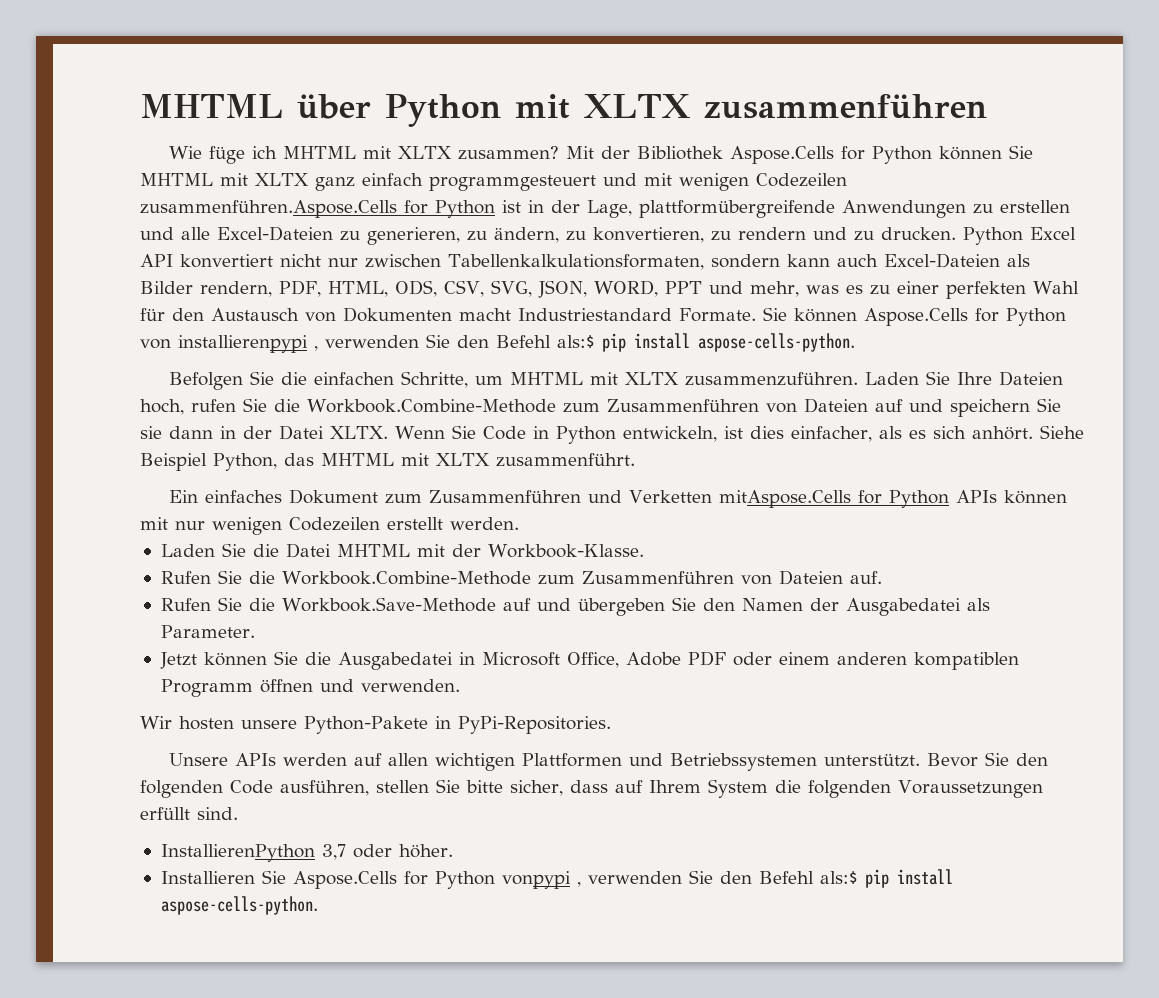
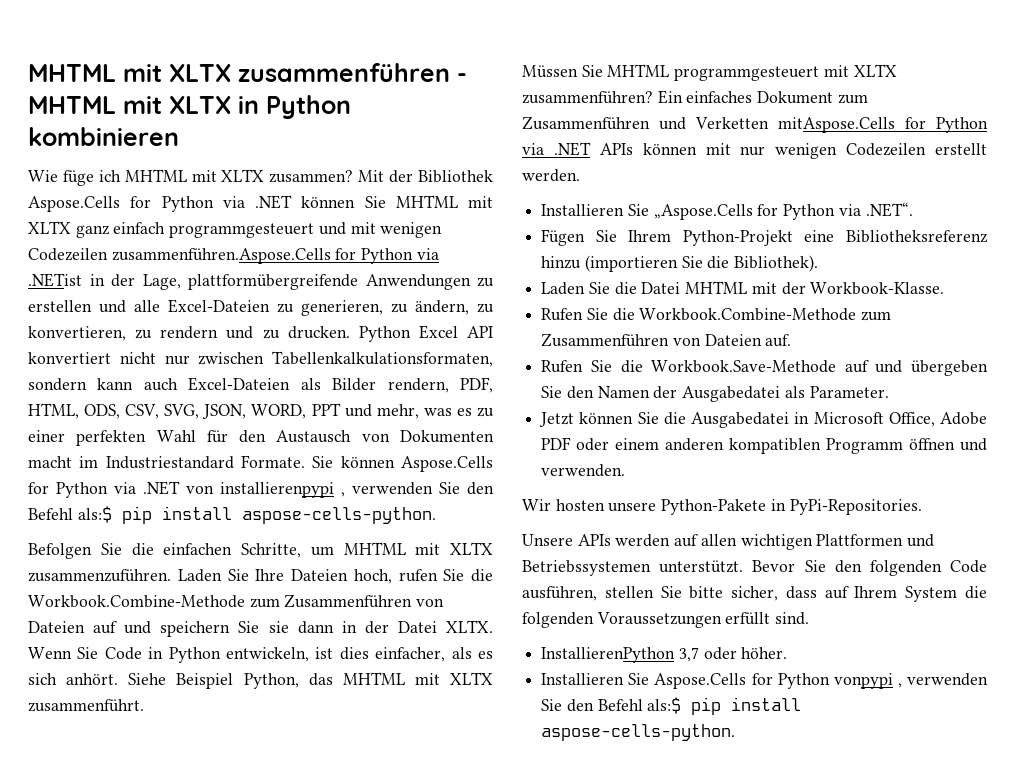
[140,94,501,127] MHTML über Python -> [28,64,116,82] MHTML
(987, 106) none -> [457,73,467,82] [28,95,351,119] [28,127,179,146] - MHTML mit XLTX in Python kombinieren
(933, 155) none -> [222,195,292,209] via .NET
[502,200,521,213] ist -> [416,248,439,260] [28,273,82,287] via .NETist
(511, 314) none -> [79,456,99,468] im
(1066, 317) none -> [114,481,180,495] via .NET
(635, 460) none -> [522,64,897,81] [522,91,653,104] Müssen Sie MHTML programmgesteuert mit XLTX zusammenführen?
(950, 499) none -> [522,142,591,156] via .NET
(519, 523) none -> [541,202,913,220] [541,229,988,246] [541,255,819,272] // Installieren Sie „Aspose.Cells for Python via .NET“. // Fügen Sie Ihrem Python-Projekt eine Bibliotheksreferenz hinzu (importieren Sie die Bibliothek).

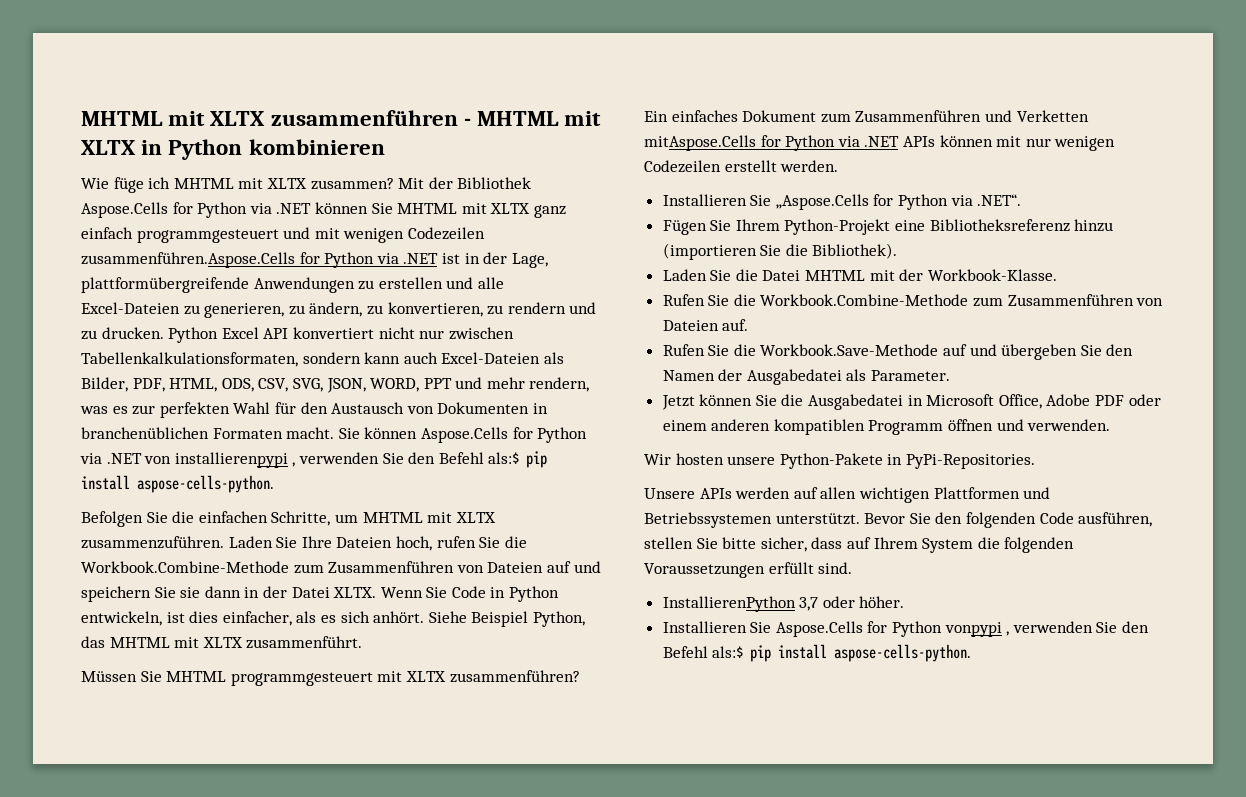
[28,273,82,287] .NETist -> [403,253,460,264] .NET ist
[332,378,449,393] Bilder rendern, -> [81,377,128,392] Bilder,
[376,404,494,419] [28,430,65,442] mehr, was es zu einer -> [486,377,590,392] [80,405,156,415] mehr rendern, was es zur
[28,455,305,469] macht im Industriestandard Formate. -> [532,403,548,414] [81,427,335,439] in branchenüblichen Formaten macht.

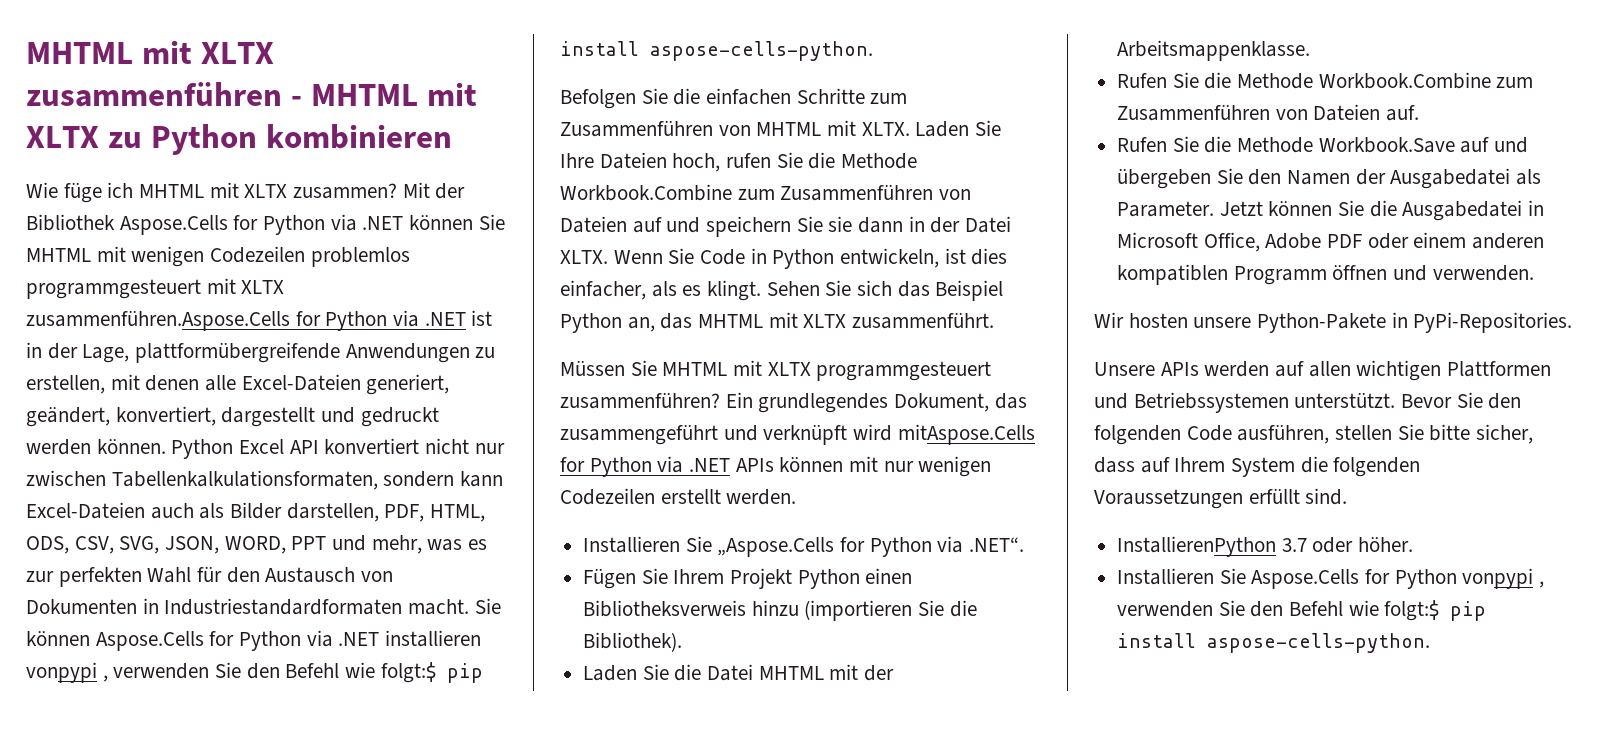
[141,140,163,155] in -> [107,132,142,148] zu
[490,203,566,218] [81,227,485,243] XLTX ganz einfach programmgesteuert und mit wenigen Codezeilen -> [131,246,410,267] [26,278,285,299] wenigen Codezeilen problemlos programmgesteuert mit XLTX
[378,277,504,289] [81,302,597,318] [81,327,164,340] erstellen und alle Excel-Dateien zu generieren, zu ändern, zu konvertieren, zu rendern und zu drucken. -> [26,374,450,395] [26,406,439,427] [26,439,166,455] erstellen, mit denen alle Excel-Dateien generiert, geändert, konvertiert, dargestellt und gedruckt werden können.
[403,352,564,364] [81,377,128,392] auch Excel-Dateien als Bilder, -> [26,502,379,522] Excel-Dateien auch als Bilder darstellen,
[486,377,590,392] mehr rendern, -> [371,535,422,554] mehr,
[81,427,283,439] branchenüblichen Formaten -> [164,598,403,615] Industriestandardformaten
[144,452,520,468] von installierenpypi , verwenden Sie den Befehl als:$ -> [385,630,482,647] [26,662,436,683] installieren vonpypi , verwenden Sie den Befehl wie folgt:$
[271,511,496,526] [81,536,224,549] Schritte, um MHTML mit XLTX zusammenzuführen. -> [796,88,908,104] [560,120,910,137] Schritte zum Zusammenführen von MHTML mit XLTX.
[81,561,289,573] Workbook.Combine-Methode -> [841,153,918,169] [560,184,732,201] Methode Workbook.Combine
[340,611,585,627] sich anhört. Siehe Beispiel Python, -> [707,280,1004,301] [560,313,655,333] klingt. Sehen Sie sich das Beispiel Python an,
[230,671,446,686] programmgesteuert mit XLTX -> [733,360,992,381] mit XLTX programmgesteuert
[671,110,1089,123] einfaches Dokument zum Zusammenführen und Verketten -> [758,393,1027,413] [560,424,893,445] grundlegendes Dokument, das zusammengeführt und verknüpft wird
[784,219,1070,235] Python-Projekt eine Bibliotheksreferenz -> [730,568,913,589] [583,600,747,617] Projekt Python einen Bibliotheksverweis
[927,269,1057,281] [662,294,969,306] Workbook-Klasse. // Rufen Sie die Workbook.Combine-Methode -> [1117,40,1311,61] [1117,72,1491,89] Arbeitsmappenklasse. // Rufen Sie die Methode Workbook.Combine
[760,344,939,356] Workbook.Save-Methode -> [1237,137,1455,153] Methode Workbook.Save
(951, 375) // -> (1215, 209) none
[799,597,819,611] 3,7 -> [1281,538,1307,552] 3.7
[712,646,744,658] als:$ -> [1348,600,1440,621] wie folgt:$

